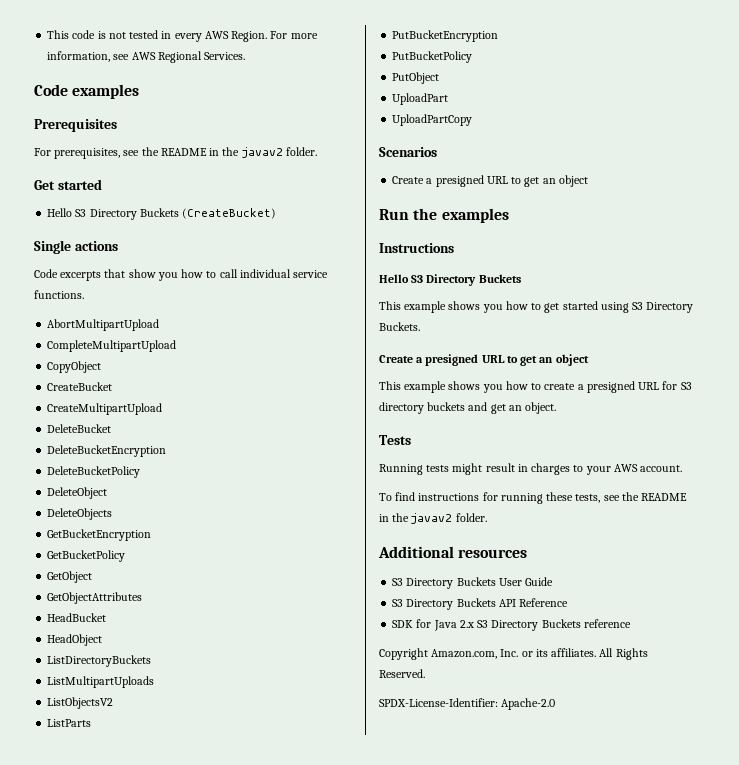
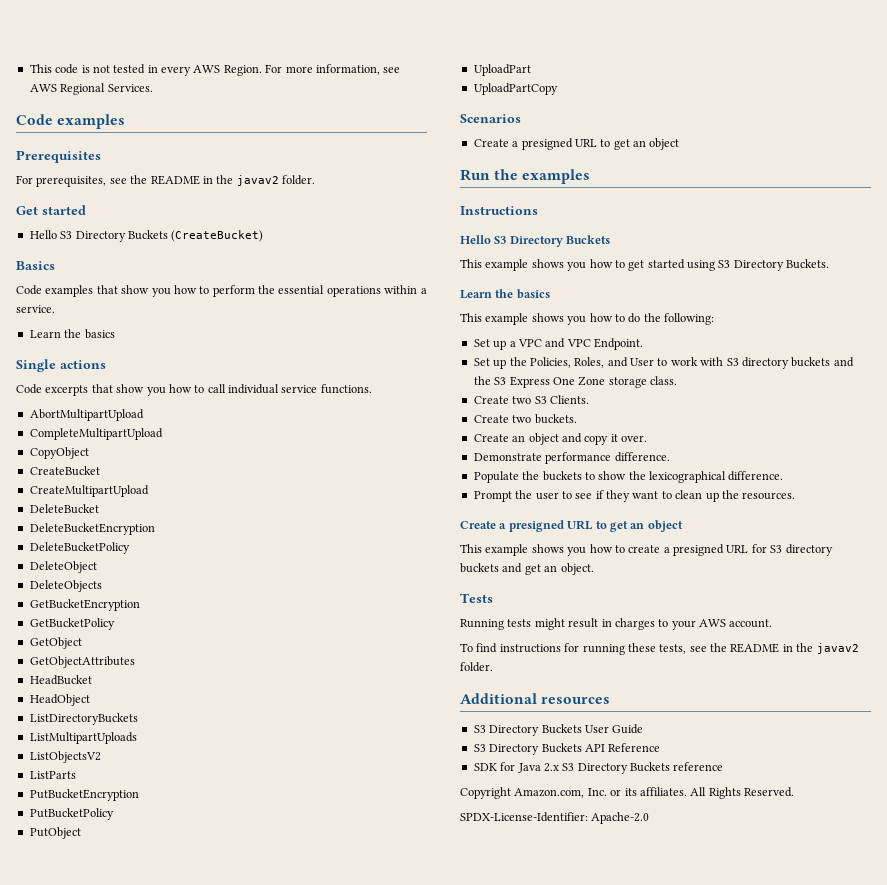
(277, 213) none -> [16,261,55,270] [16,285,427,297] [16,305,55,313] [29,329,115,339] // Basics // Code examples that show you how to perform the essential operations within a service. // Learn the basics
(420, 326) none -> [460,289,550,299] [460,313,714,325] [473,338,643,350] [473,357,854,369] [473,376,677,388] [473,395,589,404] [473,414,577,424] [473,433,647,445] [473,452,670,464] [473,471,784,483] [473,490,796,502] // Learn the basics // This example shows you how to do the following: // Set up a VPC and VPC Endpoint. // Set up the Policies, Roles, and User to work with S3 directory buckets and the S3 Express One Zone storage class. // Create two S3 Clients. // Create two buckets. // Create an object and copy it over. // Demonstrate performance difference. // Populate the buckets to show the lexicographical difference. // Prompt the user to see if they want to clean up the resources.

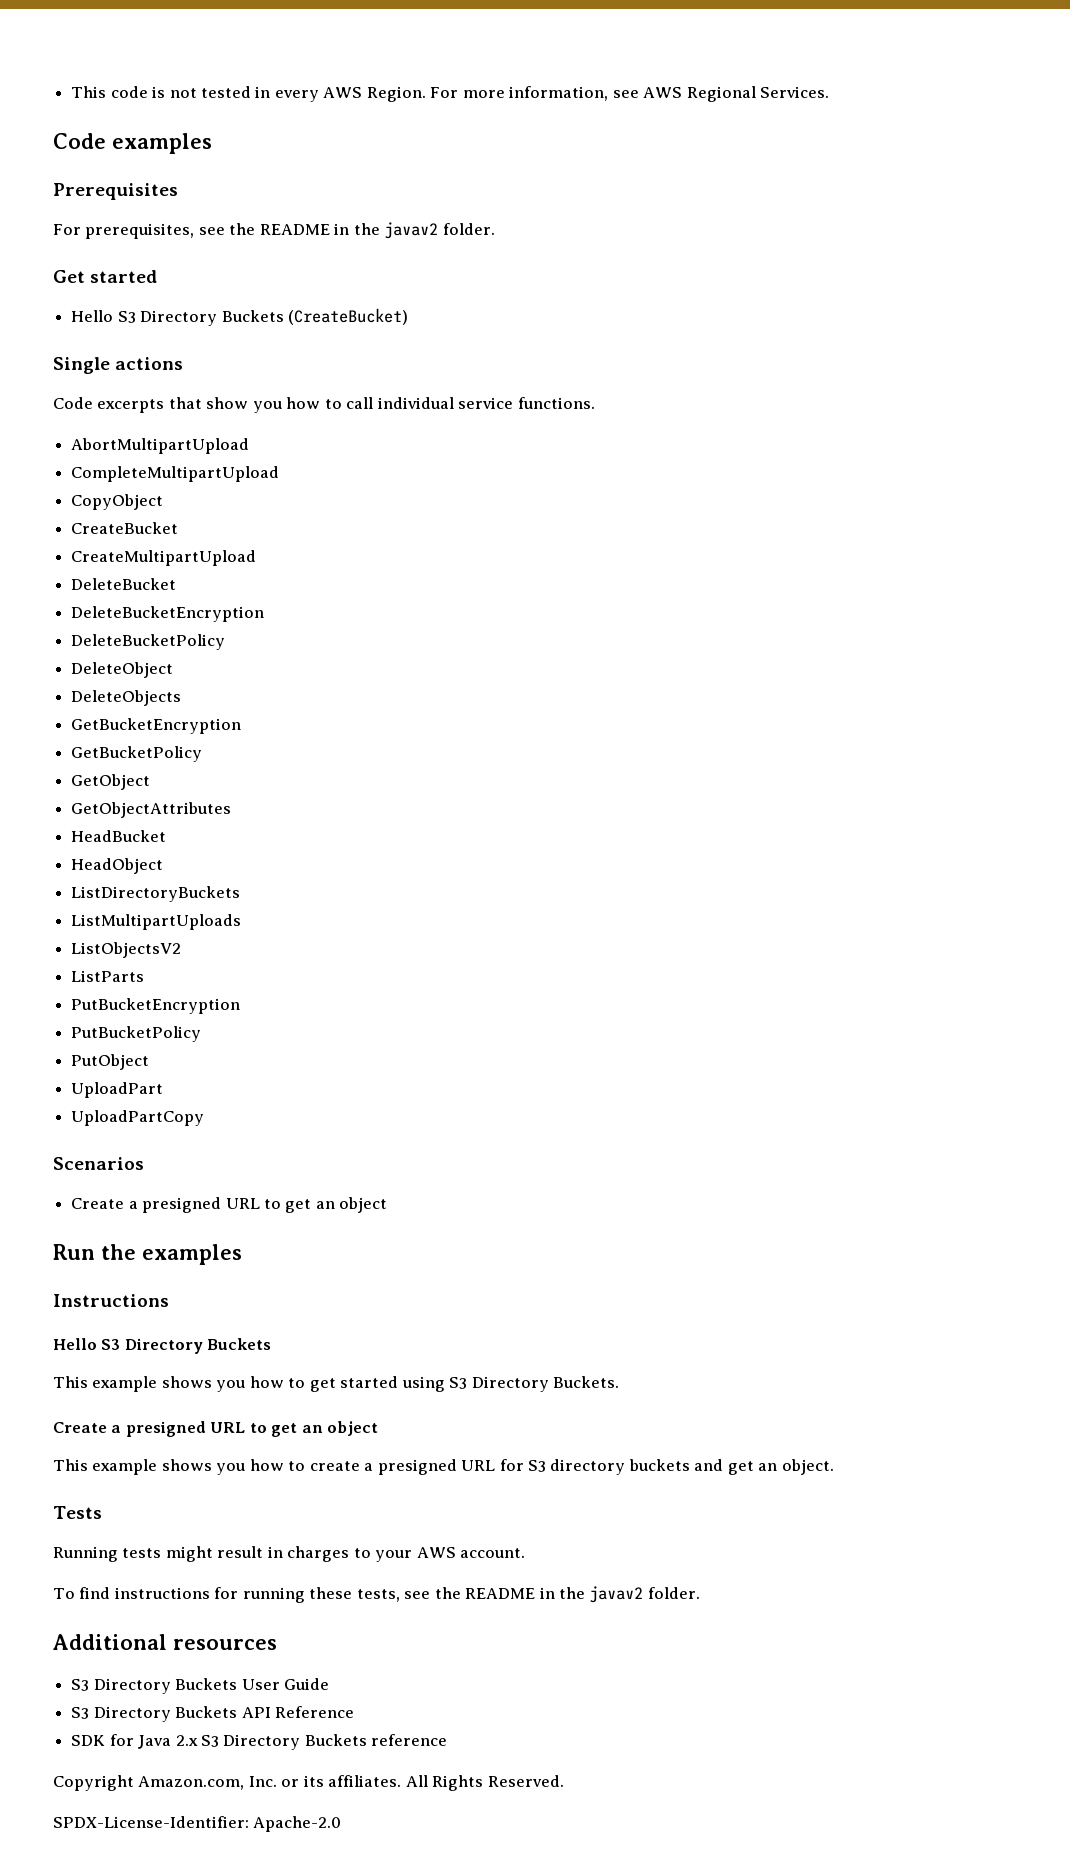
[16,261,55,270] [16,285,427,297] [16,305,55,313] [29,329,115,339] // Basics // Code examples that show you how to perform the essential operations within a service. // Learn the basics -> (408, 316) none
[460,289,550,299] [460,313,714,325] [473,338,643,350] [473,357,854,369] [473,376,677,388] [473,395,589,404] [473,414,577,424] [473,433,647,445] [473,452,670,464] [473,471,784,483] [473,490,796,502] // Learn the basics // This example shows you how to do the following: // Set up a VPC and VPC Endpoint. // Set up the Policies, Roles, and User to work with S3 directory buckets and the S3 Express One Zone storage class. // Create two S3 Clients. // Create two buckets. // Create an object and copy it over. // Demonstrate performance difference. // Populate the buckets to show the lexicographical difference. // Prompt the user to see if they want to clean up the resources. -> (620, 1382) none

